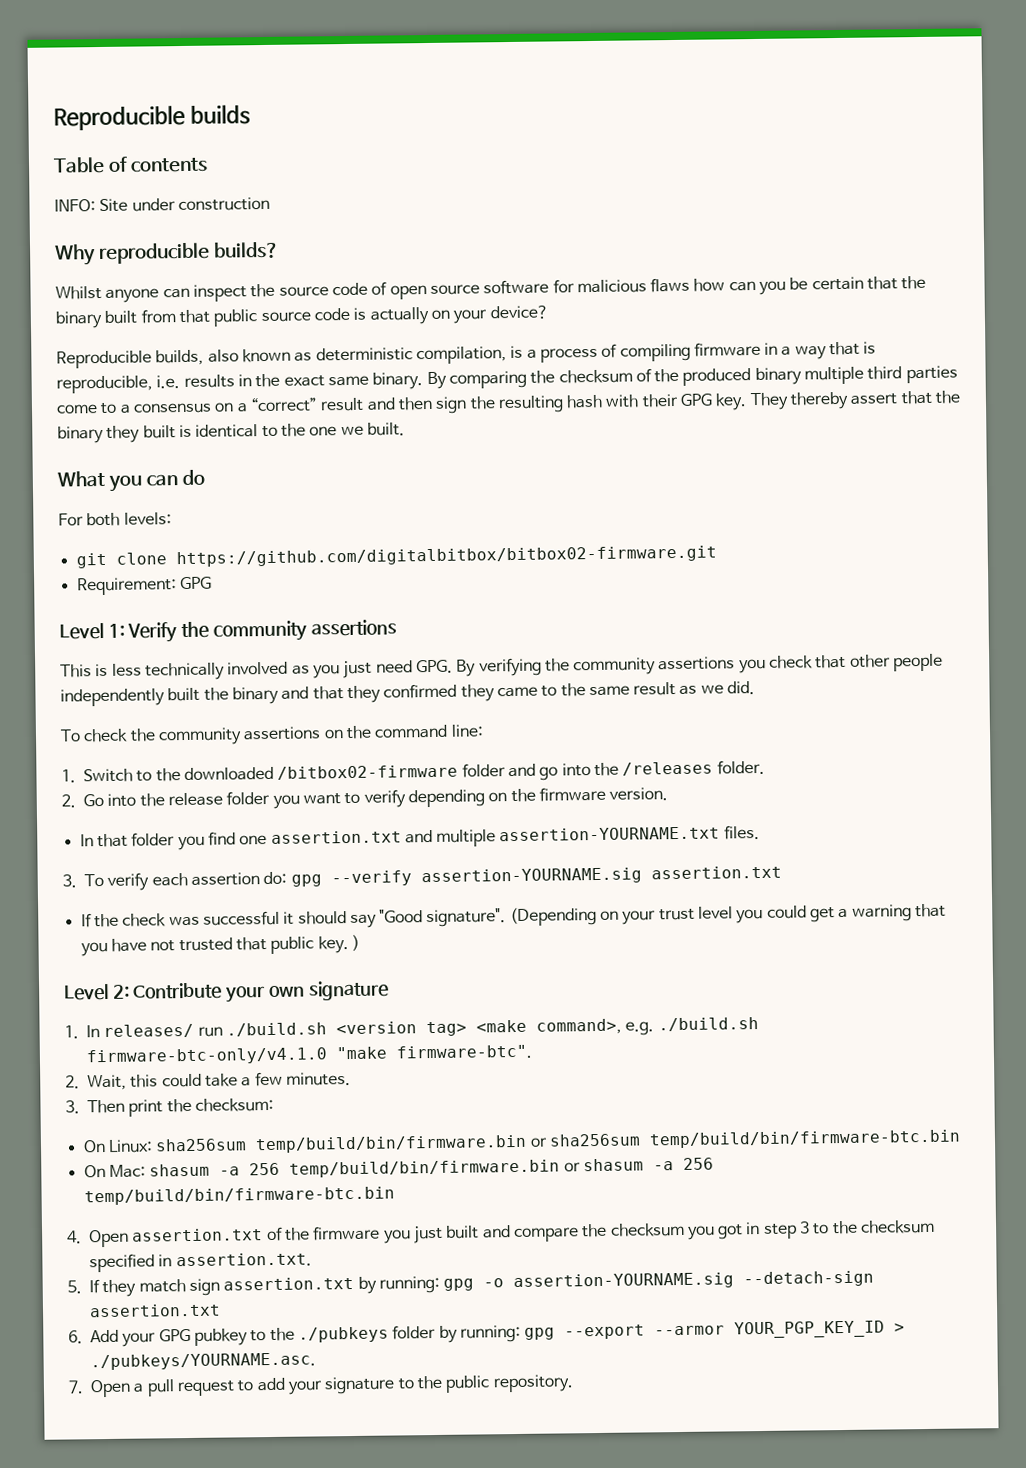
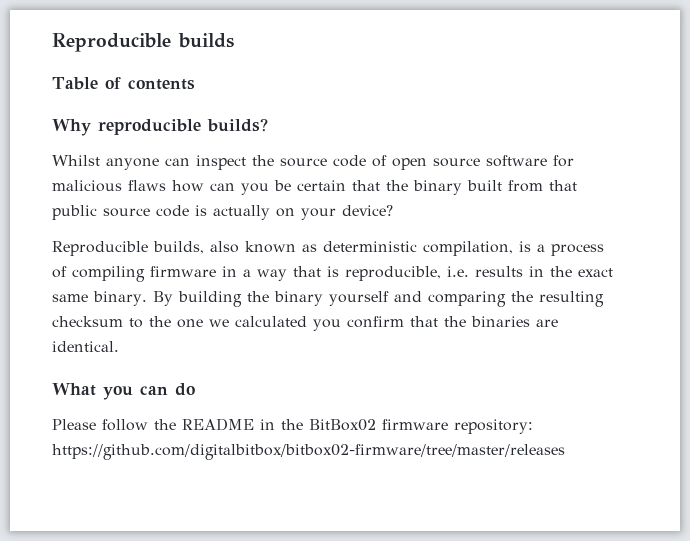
[54,196,270,213] // INFO: Site under construction -> (195, 84) none
[448,365,958,389] [56,390,961,415] [57,422,405,444] [57,469,205,492] [58,512,172,527] [75,545,717,569] [76,576,212,596] [59,619,397,643] [60,653,944,681] [60,681,756,707] [60,724,484,746] [61,759,765,783] [61,786,669,809] [79,824,760,851] [62,865,782,891] [80,903,947,929] [80,934,360,957] [64,980,389,1003] [64,1017,759,1039] [86,1044,532,1066] [65,1071,351,1091] [65,1097,274,1117] [82,1129,961,1154] [83,1157,714,1178] [83,1186,395,1206] [67,1219,936,1248] [89,1252,312,1273] [67,1270,875,1298] [89,1303,221,1318] [68,1320,906,1347] [90,1352,316,1371] [68,1374,574,1398] comparing the checksum of the produced binary multiple third parties come to a consensus on a “correct” result and then sign the resulting hash with their GPG key. They thereby assert that the binary they built is identical to the one we built. // What you can do // For both levels: // git clone https://github.com/digitalbitbox/bitbox02-firmware.git // Requirement: GPG // Level 1: Verify the community assertions // This is less technically involved as you just need GPG. By verifying the community assertions you check that other people independently built the binary and that they confirmed they came to the same result as we did. // To check the community assertions on the command line: // 1. Switch to the downloaded /bitbox02-firmware folder and go into the /releases folder. // 2. Go into the release folder you want to verify depending on the firmware version. // In that folder you find one assertion.txt and multiple assertion-YOURNAME.txt files. // 3. To verify each assertion do: gpg --verify assertion-YOURNAME.sig assertion.txt // If the check was successful it should say "Good signature". (Depending on your trust level you could get a warning that you have not trusted that public key. ) // Level 2: Contribute your own signature // 1. In releases/ run ./build.sh <version tag> <make command>, e.g. ./build.sh firmware-btc-only/v4.1.0 "make firmware-btc". // 2. Wait, this could take a few minutes. // 3. Then print the checksum: // On Linux: sha256sum temp/build/bin/firmware.bin or sha256sum temp/build/bin/firmware-btc.bin // On Mac: shasum -a 256 temp/build/bin/firmware.bin or shasum -a 256 temp/build/bin/firmware-btc.bin // 4. Open assertion.txt of the firmware you just built and compare the checksum you got in step 3 to the checksum specified in assertion.txt. // 5. If they match sign assertion.txt by running: gpg -o assertion-YOURNAME.sig --detach-sign assertion.txt // 6. Add your GPG pubkey to the ./pubkeys folder by running: gpg --export --armor YOUR_PGP_KEY_ID > ./pubkeys/YOURNAME.asc. // 7. Open a pull request to add your signature to the public repository. -> [177,291,604,307] [52,316,558,331] [52,341,119,352] [52,383,195,400] [52,418,533,434] [52,444,565,460] building the binary yourself and comparing the resulting checksum to the one we calculated you confirm that the binaries are identical. // What you can do // Please follow the README in the BitBox02 firmware repository: https://github.com/digitalbitbox/bitbox02-firmware/tree/master/releases

